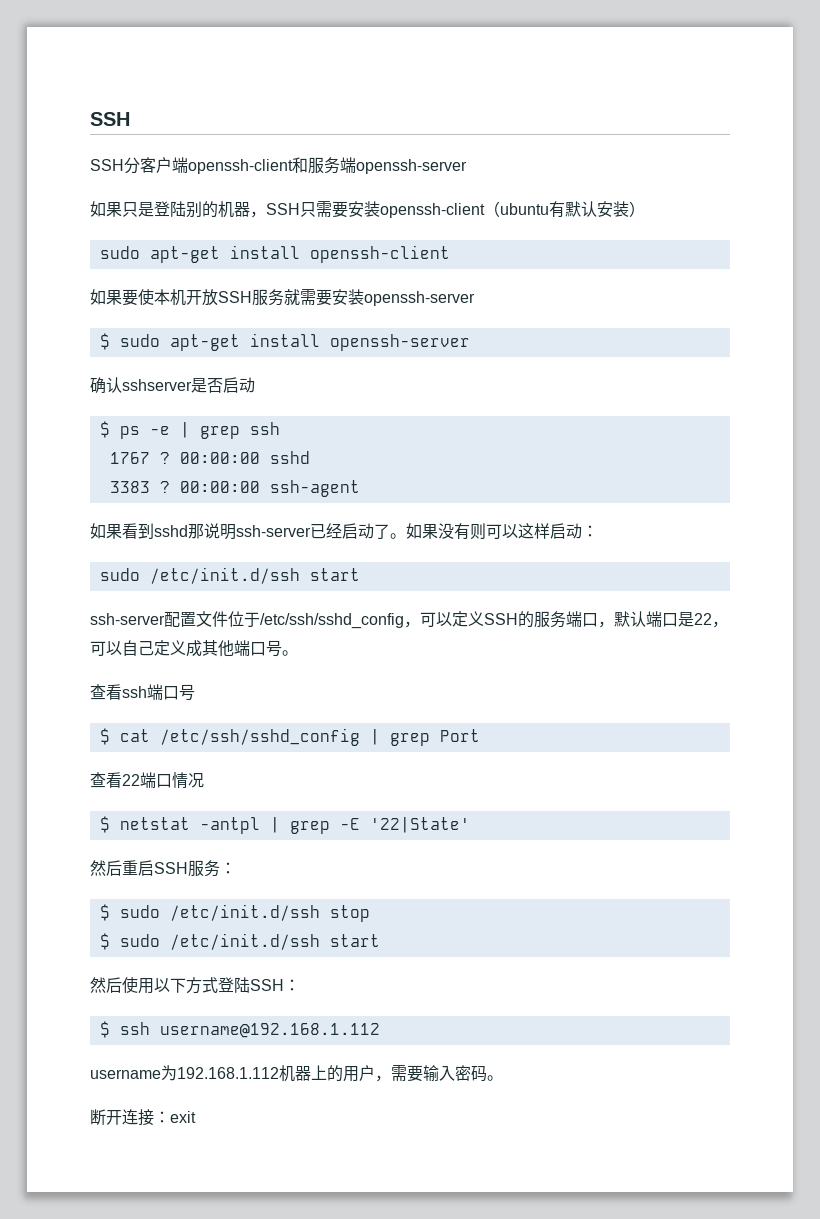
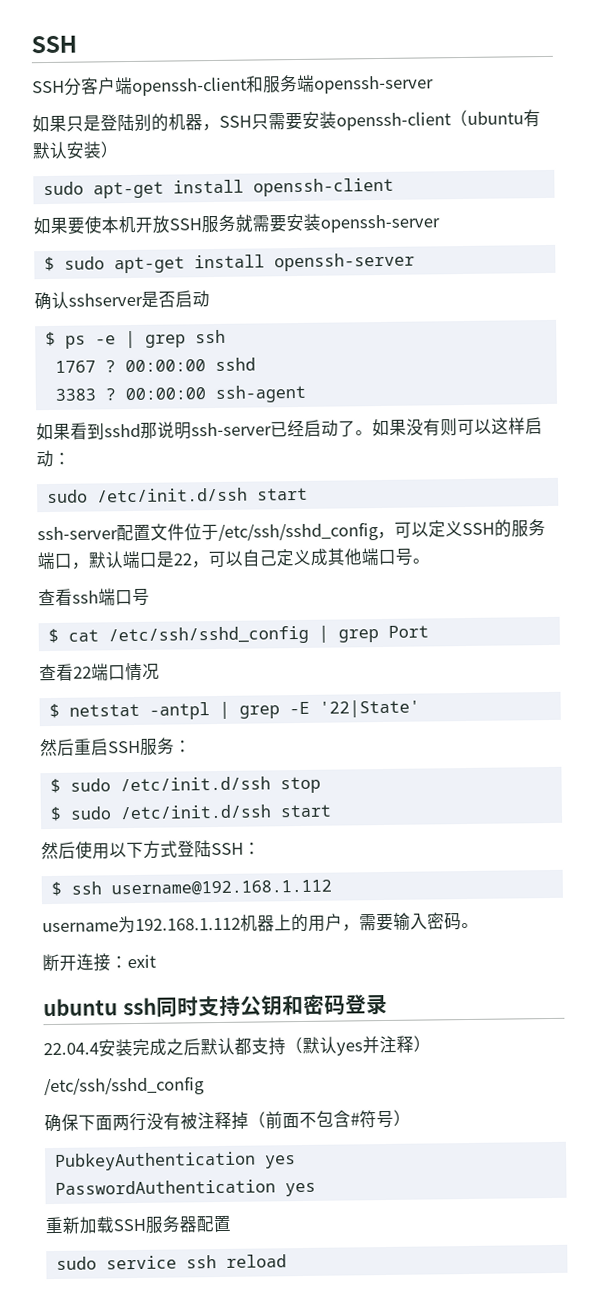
(196, 1117) none -> [43,993,388,1018] [43,1035,431,1057] [44,1076,205,1097] [44,1109,411,1133] [54,1151,296,1171] [54,1179,316,1197] [45,1215,231,1235] [55,1254,287,1270] // ubuntu ssh同时支持公钥和密码登录 // 22.04.4安装完成之后默认都支持（默认yes并注释） // /etc/ssh/sshd_config // 确保下面两行没有被注释掉（前面不包含#符号） // PubkeyAuthentication yes // PasswordAuthentication yes // 重新加载SSH服务器配置 // sudo service ssh reload

